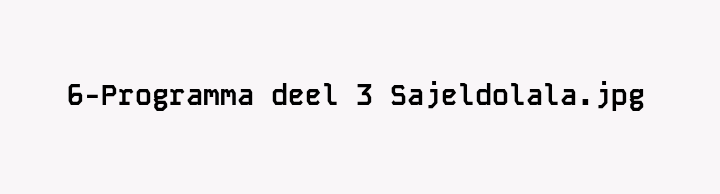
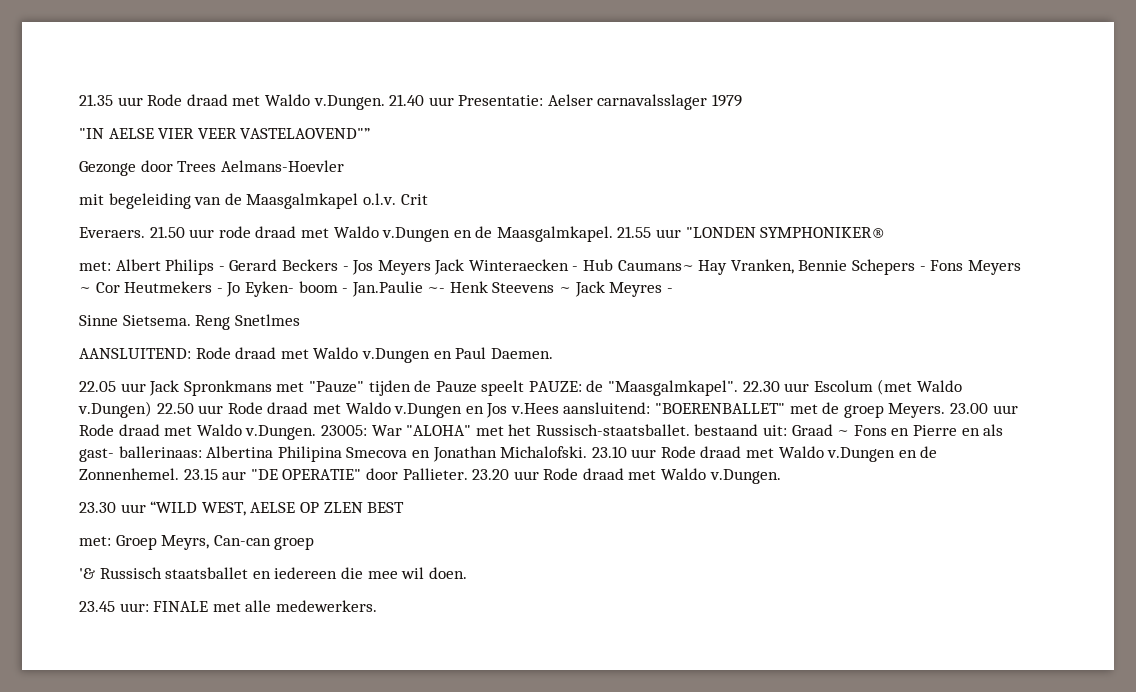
[67,81,645,111] 6-Programma deel 3 Sajeldolala.jpg -> [79,94,743,110] [79,128,371,139] [79,160,344,176] [79,193,428,209] [79,226,886,242] [79,259,1021,275] [79,281,673,297] [79,314,300,330] [79,347,553,363] [79,379,963,396] [78,401,1018,418] [79,424,1004,440] [79,446,938,462] [79,468,781,484] [79,501,405,516] [79,535,315,550] [79,567,467,579] [79,600,377,612] 21.35 uur Rode draad met Waldo v.Dungen. 21.40 uur Presentatie: Aelser carnavalsslager 1979 // "IN AELSE VIER VEER VASTELAOVEND"” // Gezonge door Trees Aelmans-Hoevler // mit begeleiding van de Maasgalmkapel o.l.v. Crit // Everaers. 21.50 uur rode draad met Waldo v.Dungen en de Maasgalmkapel. 21.55 uur "LONDEN SYMPHONIKER® // met: Albert Philips - Gerard Beckers - Jos Meyers Jack Winteraecken - Hub Caumans~ Hay Vranken, Bennie Schepers - Fons Meyers ~ Cor Heutmekers - Jo Eyken- boom - Jan.Paulie ~- Henk Steevens ~ Jack Meyres - // Sinne Sietsema. Reng Snetlmes // AANSLUITEND: Rode draad met Waldo v.Dungen en Paul Daemen. // 22.05 uur Jack Spronkmans met "Pauze" tijden de Pauze speelt PAUZE: de "Maasgalmkapel". 22.30 uur Escolum (met Waldo v.Dungen) 22.50 uur Rode draad met Waldo v.Dungen en Jos v.Hees aansluitend: "BOERENBALLET" met de groep Meyers. 23.00 uur Rode draad met Waldo v.Dungen. 23005: War "ALOHA" met het Russisch-staatsballet. bestaand uit: Graad ~ Fons en Pierre en als gast- ballerinaas: Albertina Philipina Smecova en Jonathan Michalofski. 23.10 uur Rode draad met Waldo v.Dungen en de Zonnenhemel. 23.15 aur "DE OPERATIE" door Pallieter. 23.20 uur Rode draad met Waldo v.Dungen. // 23.30 uur “WILD WEST, AELSE OP ZLEN BEST // met: Groep Meyrs, Can-can groep // '& Russisch staatsballet en iedereen die mee wil doen. // 23.45 uur: FINALE met alle medewerkers.

